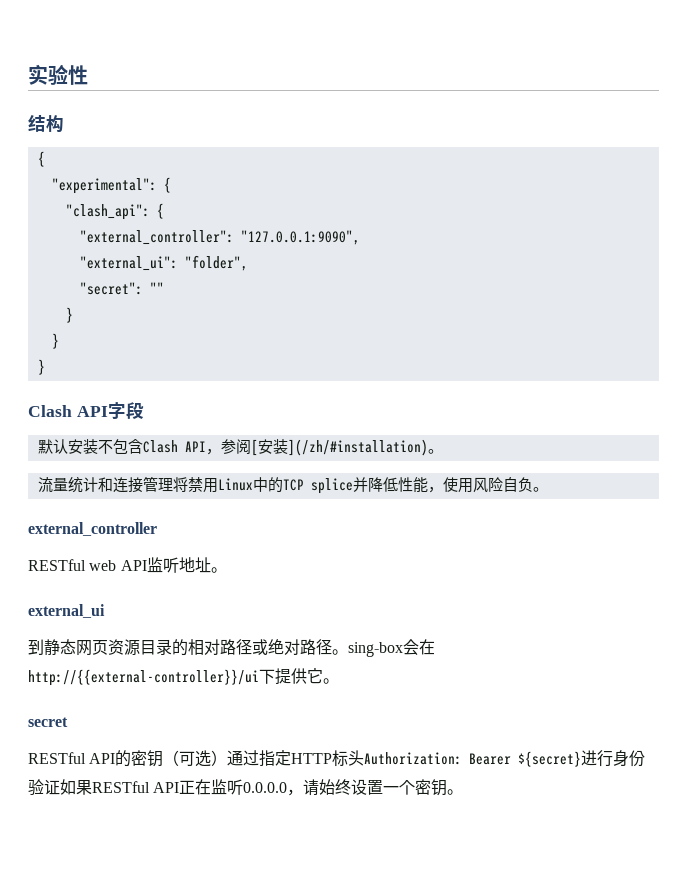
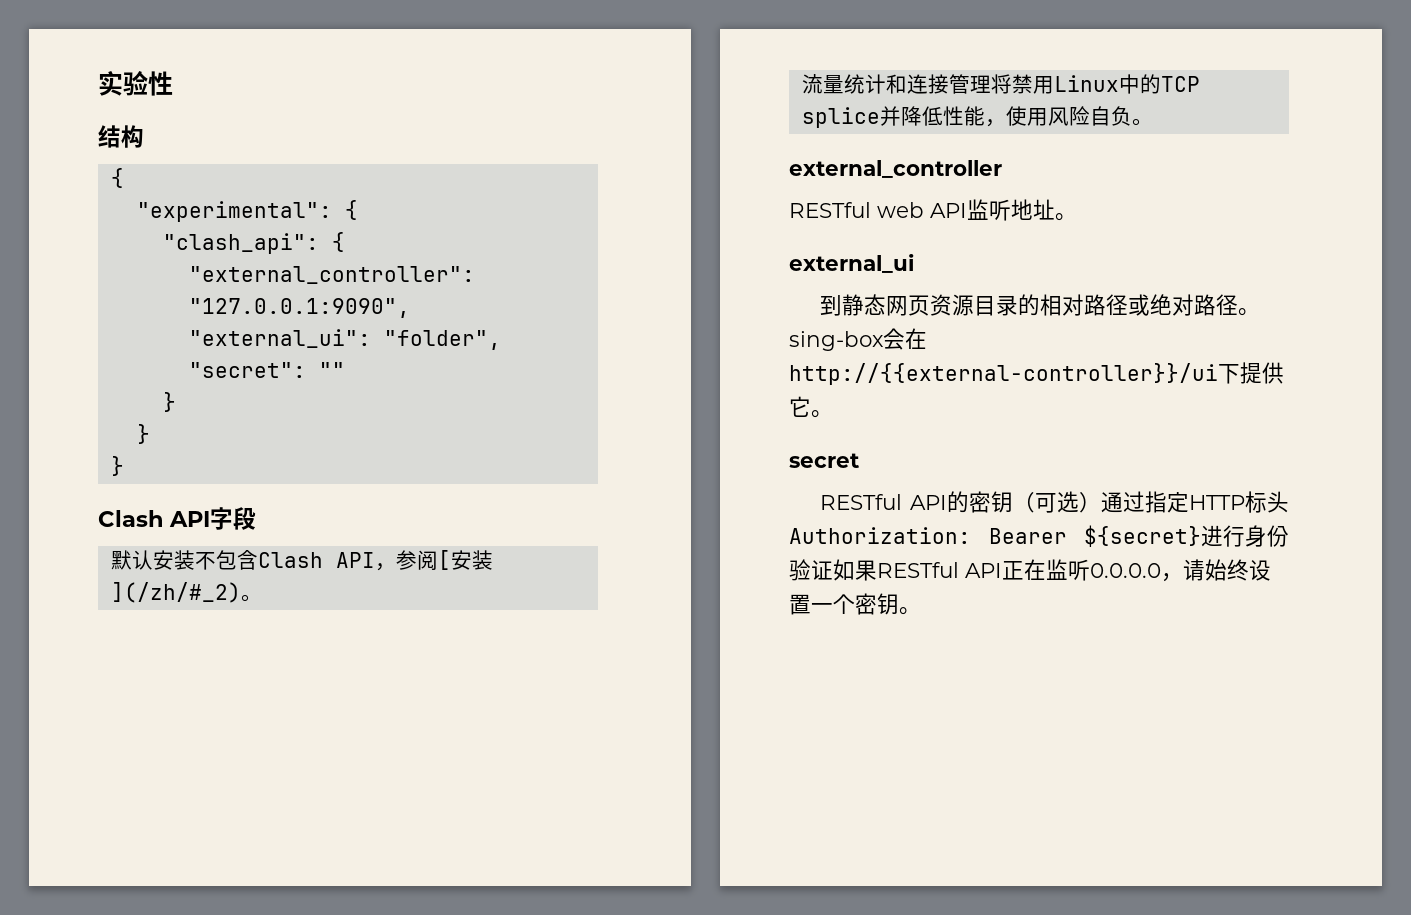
[287,439,428,456] ](/zh/#installation) -> [110,582,241,603] ](/zh/#_2)

